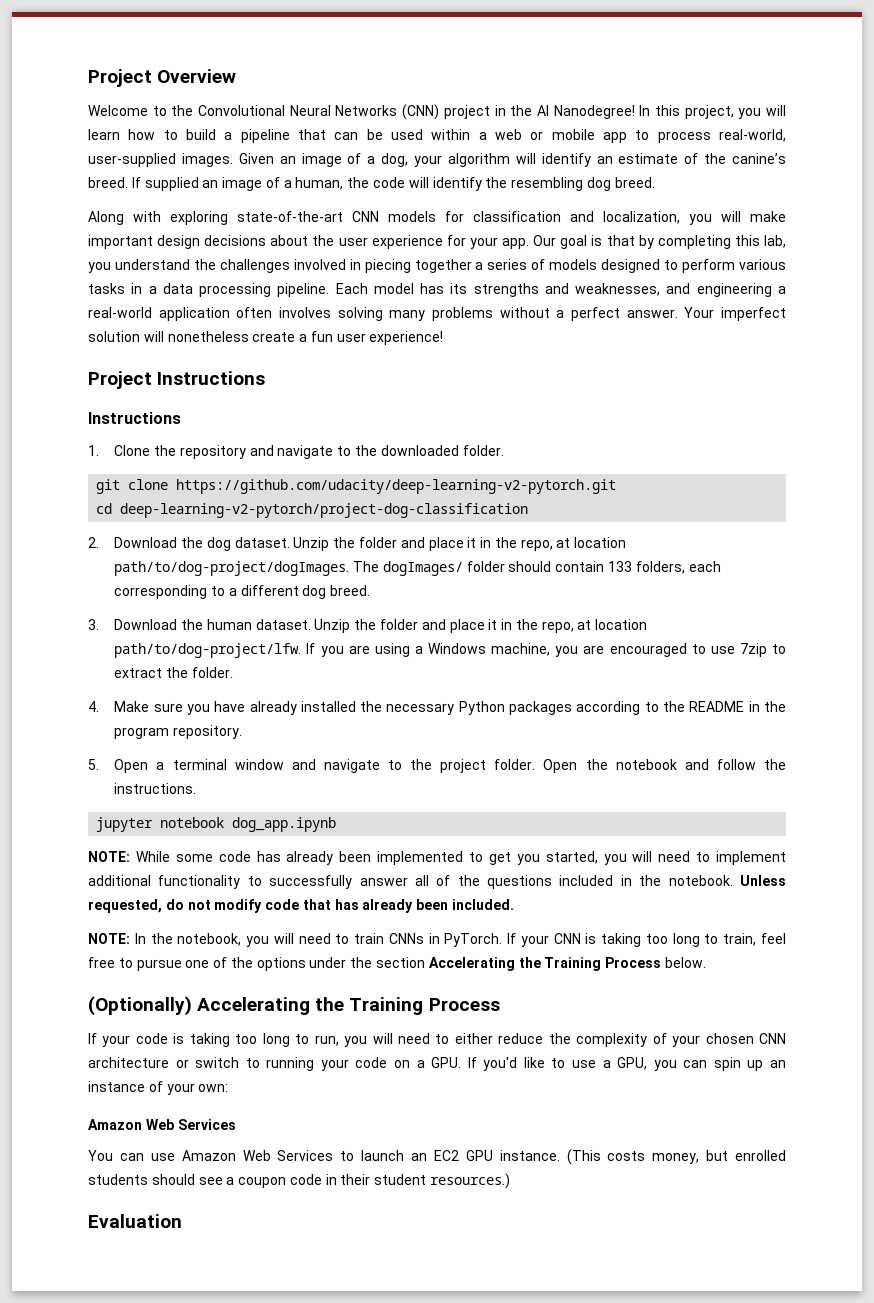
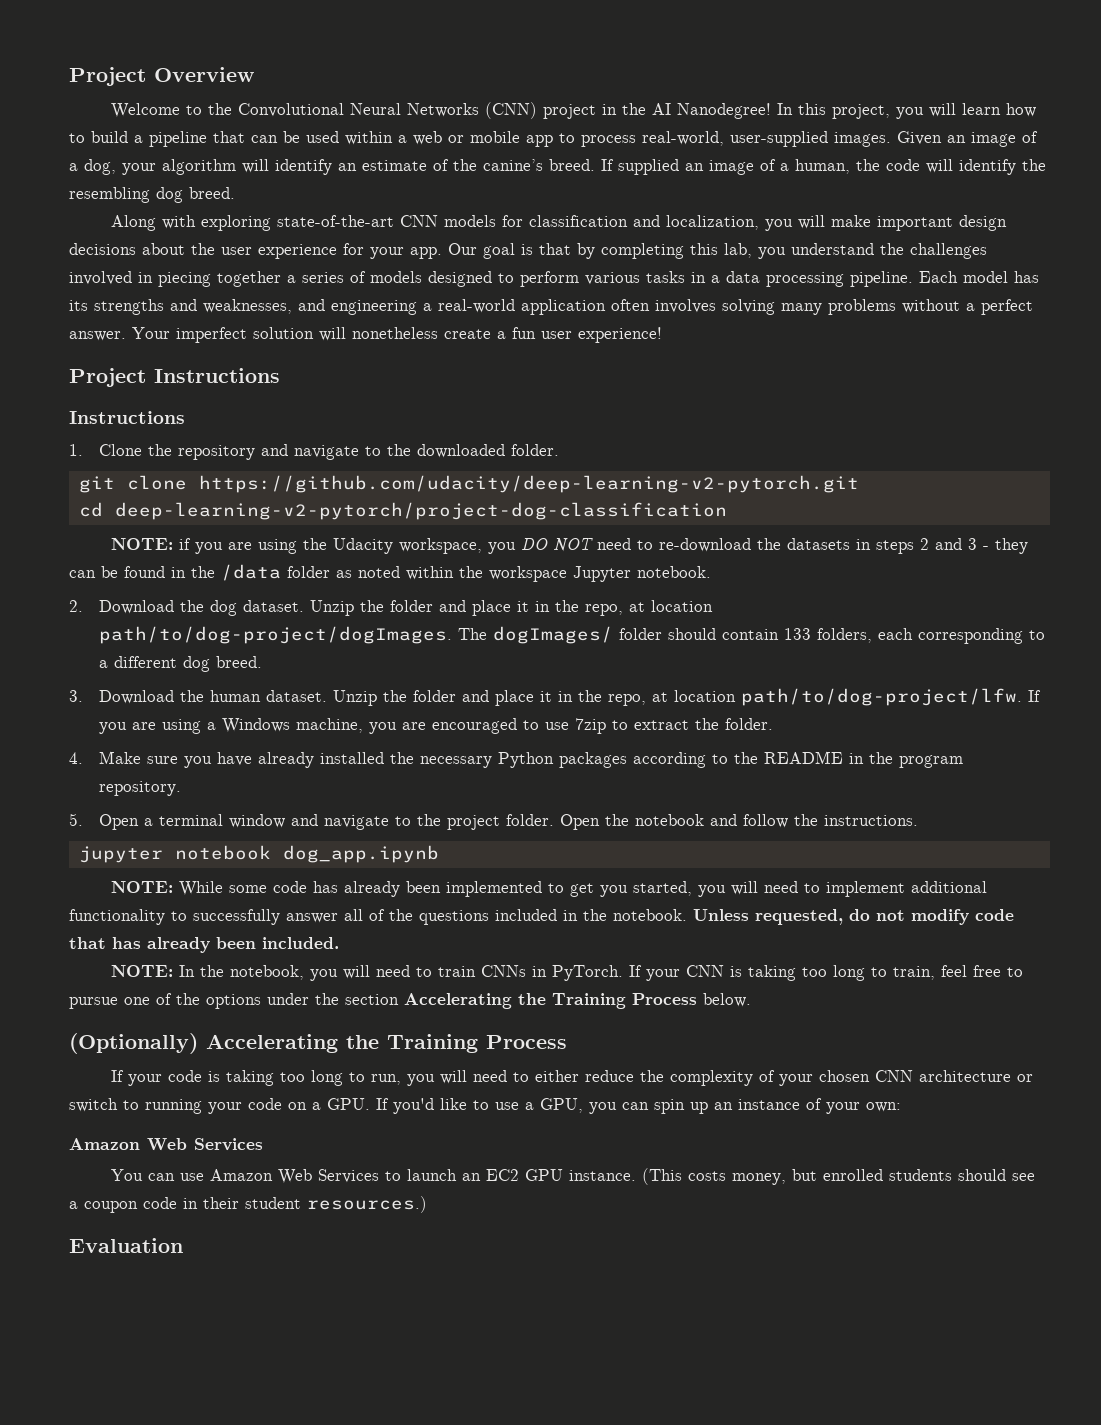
(529, 510) none -> [111,538,1029,554] [69,564,711,582] // NOTE: if you are using the Udacity workspace, you DO NOT need to re-download the datasets in steps 2 and 3 - they can be found in the /data folder as noted within the workspace Jupyter notebook.

